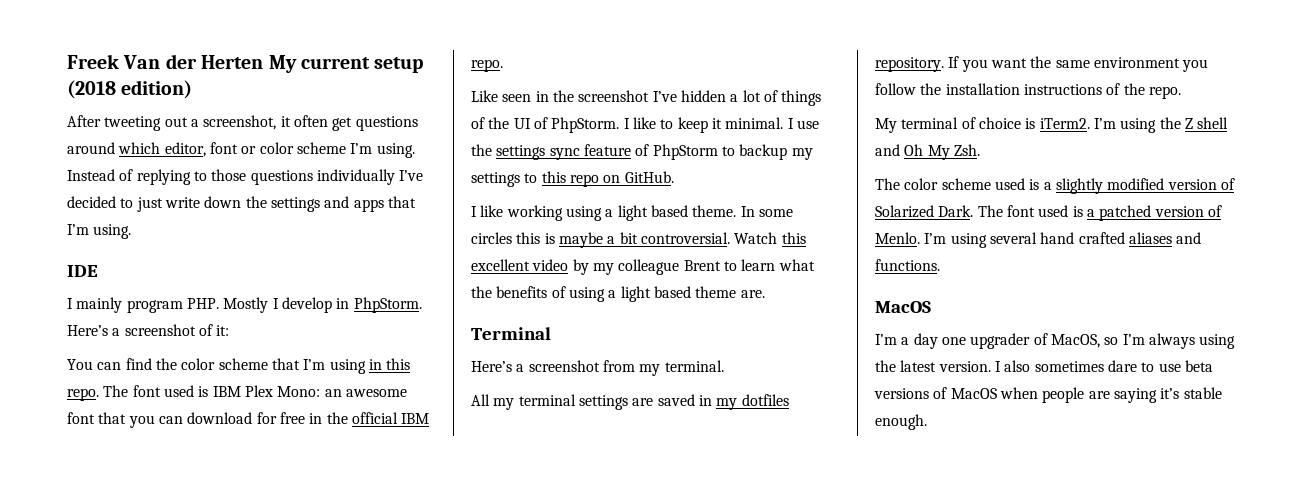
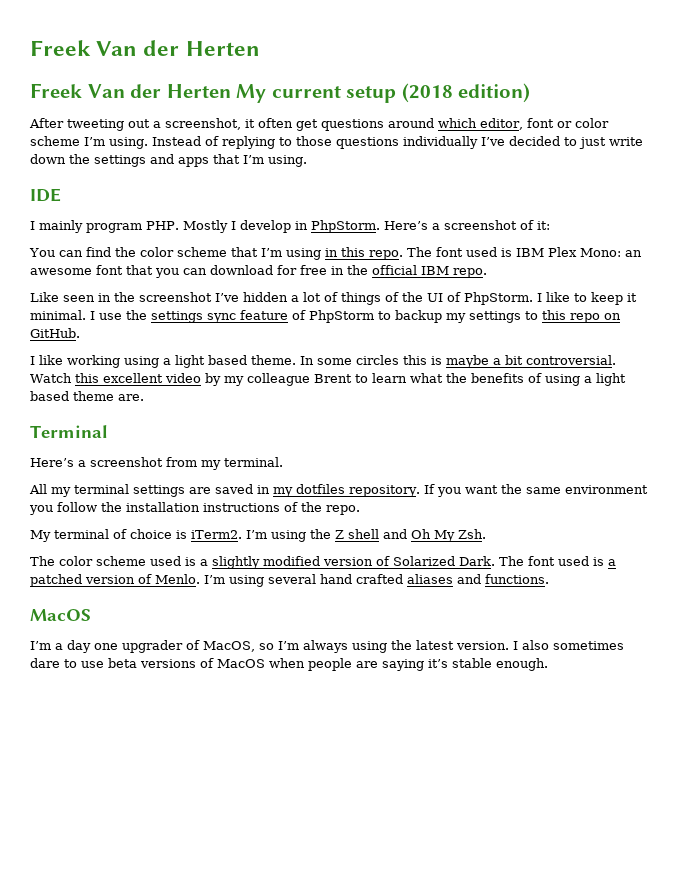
[67,54,264,69] Freek Van der Herten -> [30,40,260,56] [30,83,231,98] Freek Van der Herten // Freek Van der Herten

